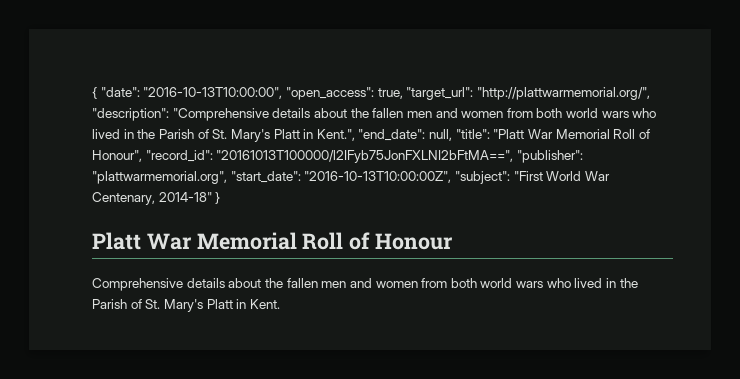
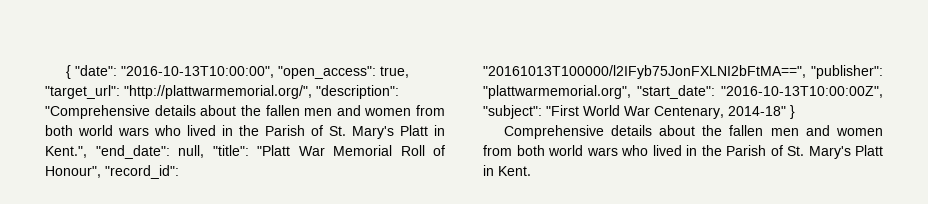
[92,232,454,250] // Platt War Memorial Roll of Honour -> (795, 112) none

